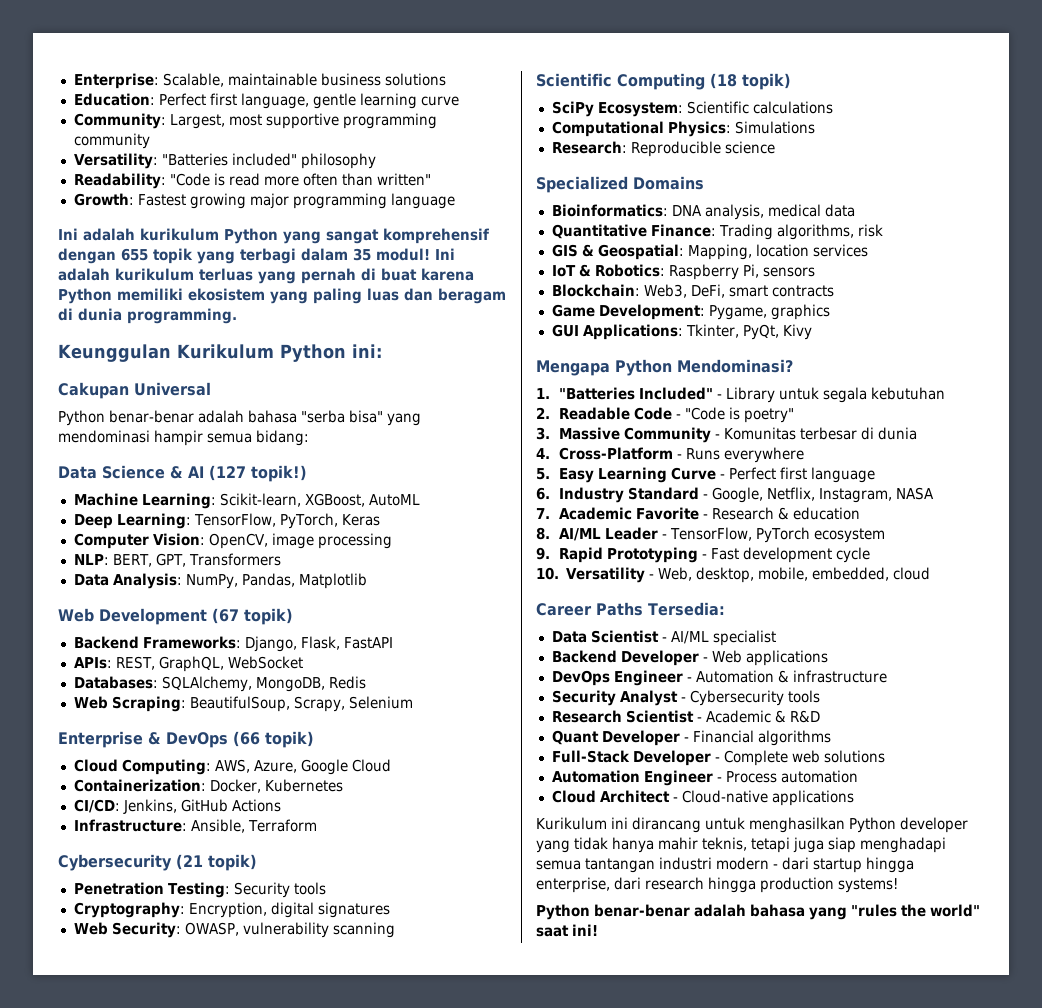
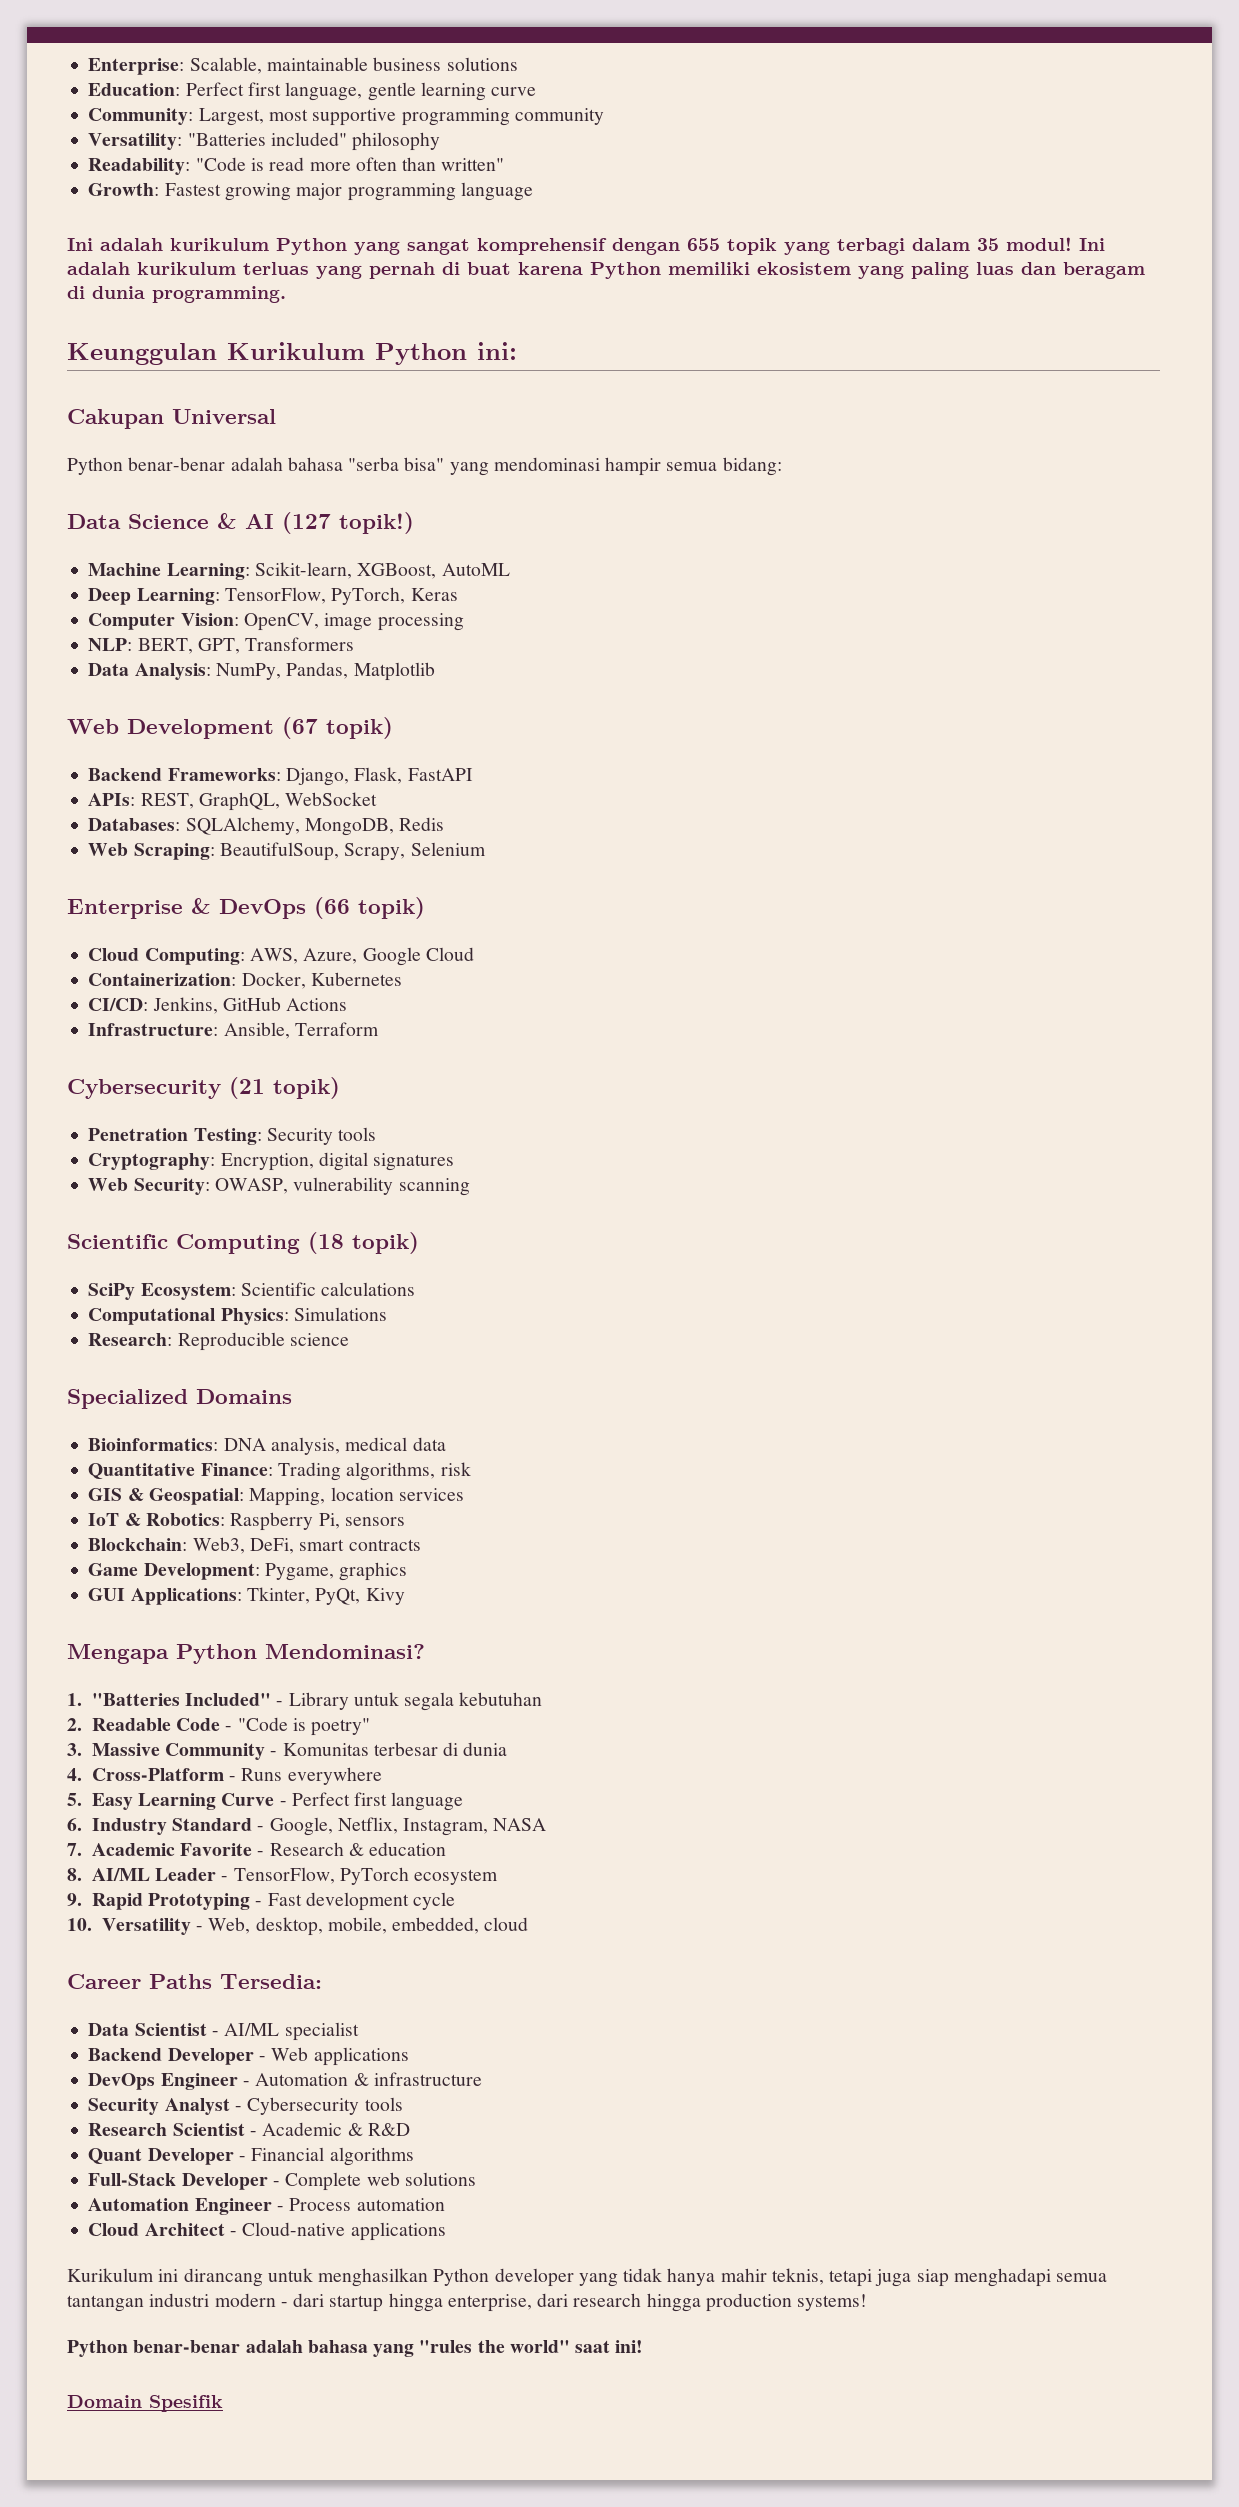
(598, 930) none -> [67,2395,223,2412] // Domain Spesifik

